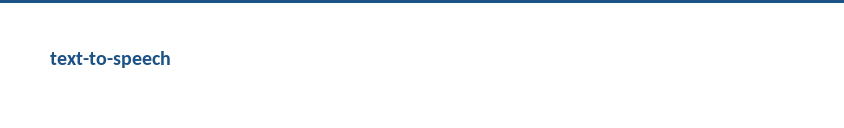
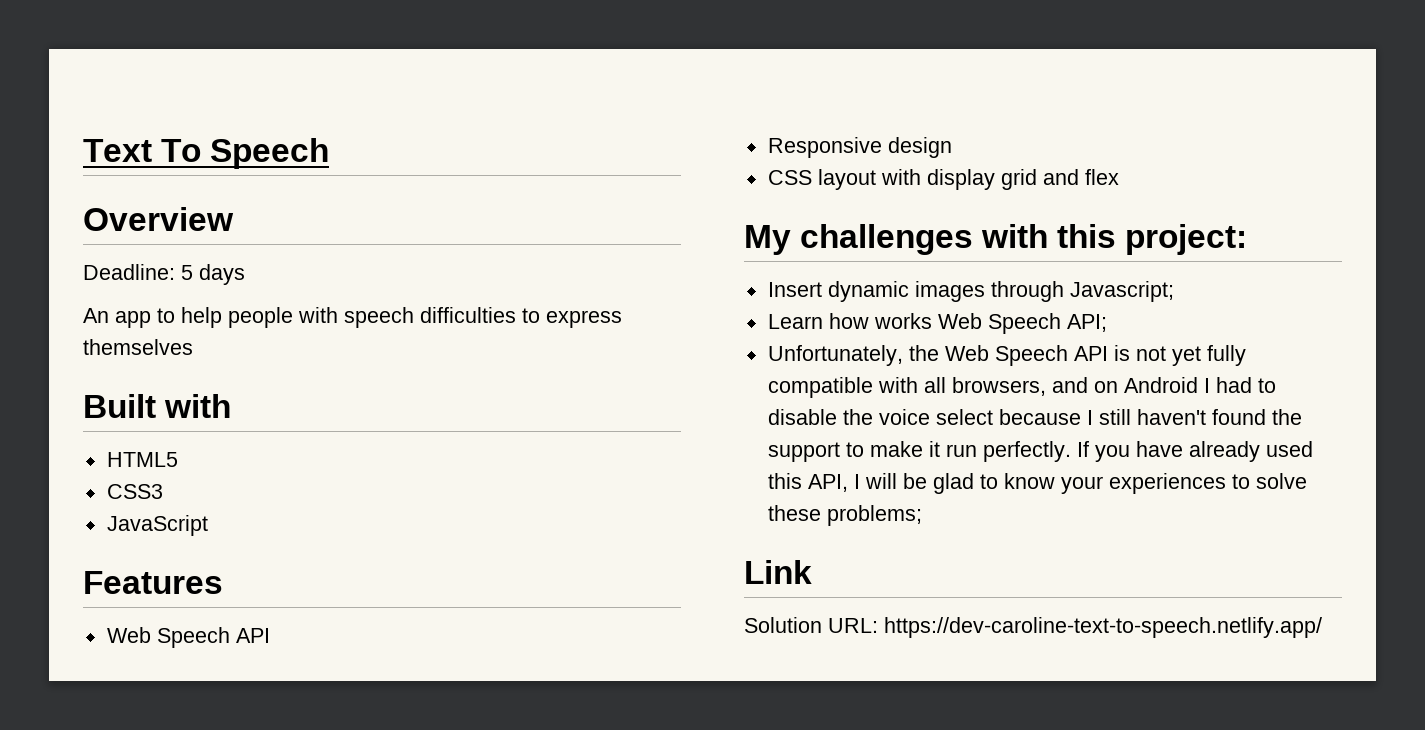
[50,51,171,68] text-to-speech -> [83,138,330,169] [83,207,234,231] [83,264,245,285] [83,307,622,328] [83,339,193,355] [83,394,232,418] [106,452,178,467] [106,484,163,499] [106,515,208,536] [83,571,223,594] [106,627,270,648] [767,137,952,158] [767,169,1119,190] [744,224,1248,255] [767,281,1174,302] [767,313,1107,334] [767,345,1246,366] [767,377,1276,398] [767,409,1302,425] [767,441,1313,462] [767,473,1307,494] [767,505,922,526] [744,560,812,584] [744,617,1322,638] Text To Speech // Overview // Deadline: 5 days // An app to help people with speech difficulties to express themselves // Built with // HTML5 // CSS3 // JavaScript // Features // Web Speech API // Responsive design // CSS layout with display grid and flex // My challenges with this project: // Insert dynamic images through Javascript; // Learn how works Web Speech API; // Unfortunately, the Web Speech API is not yet fully compatible with all browsers, and on Android I had to disable the voice select because I still haven't found the support to make it run perfectly. If you have already used this API, I will be glad to know your experiences to solve these problems; // Link // Solution URL: https://dev-caroline-text-to-speech.netlify.app/

